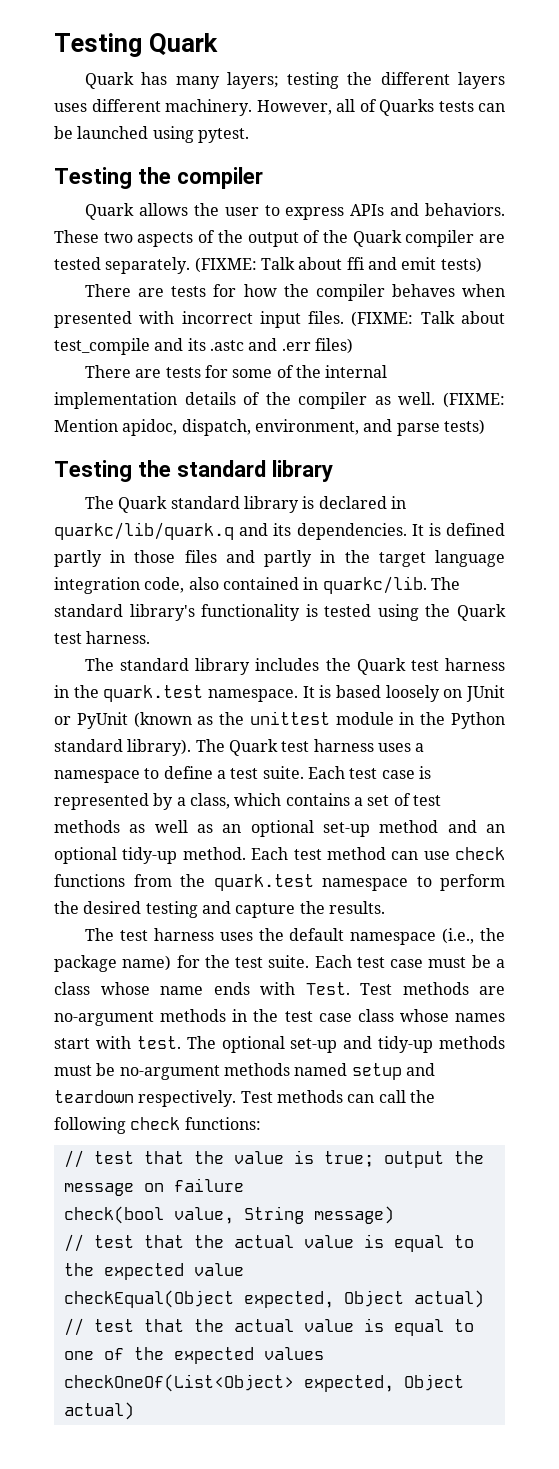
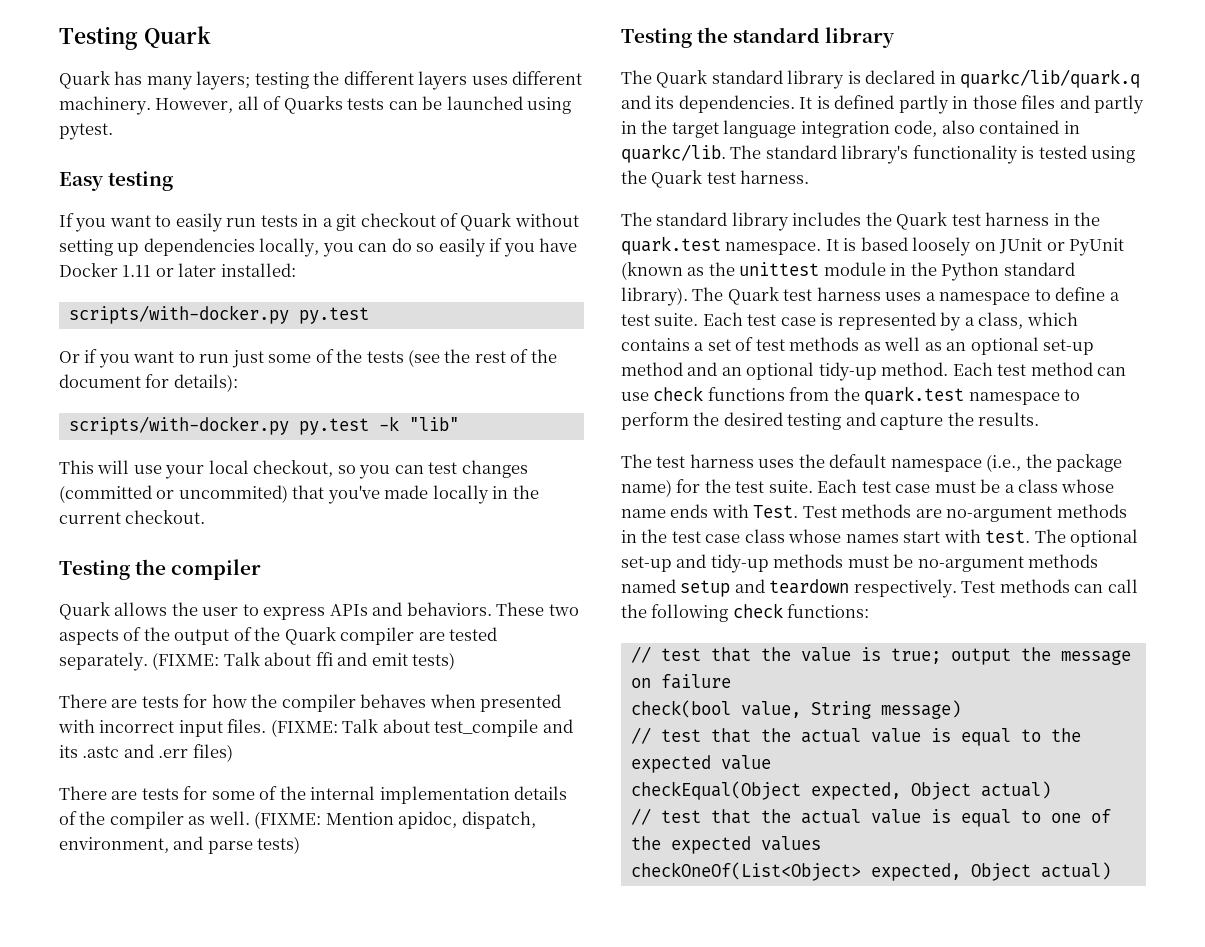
(249, 135) none -> [59,171,174,191] [59,213,579,232] [59,238,578,257] [59,263,296,277] [68,305,369,324] [59,349,557,368] [59,374,238,392] [68,416,459,435] [59,460,528,479] [59,485,539,504] [59,510,206,524] // Easy testing // If you want to easily run tests in a git checkout of Quark without setting up dependencies locally, you can do so easily if you have Docker 1.11 or later installed: // scripts/with-docker.py py.test // Or if you want to run just some of the tests (see the rest of the document for details): // scripts/with-docker.py py.test -k "lib" // This will use your local checkout, so you can test changes (committed or uncommited) that you've made locally in the current checkout.

